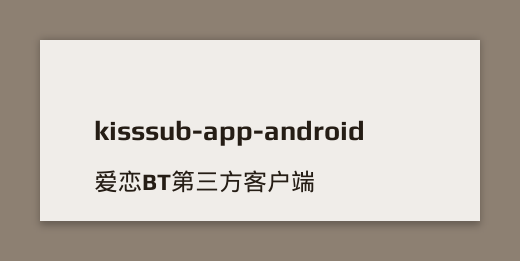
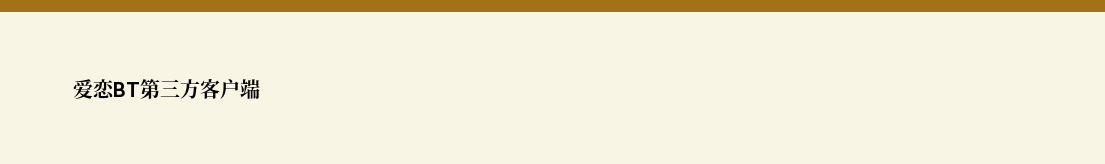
[94,120,365,146] kisssub-app-android // -> (72, 89) none

